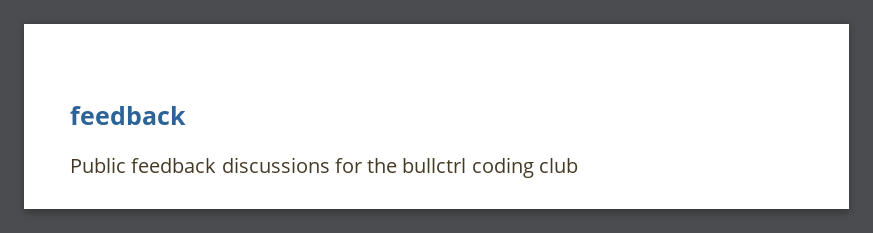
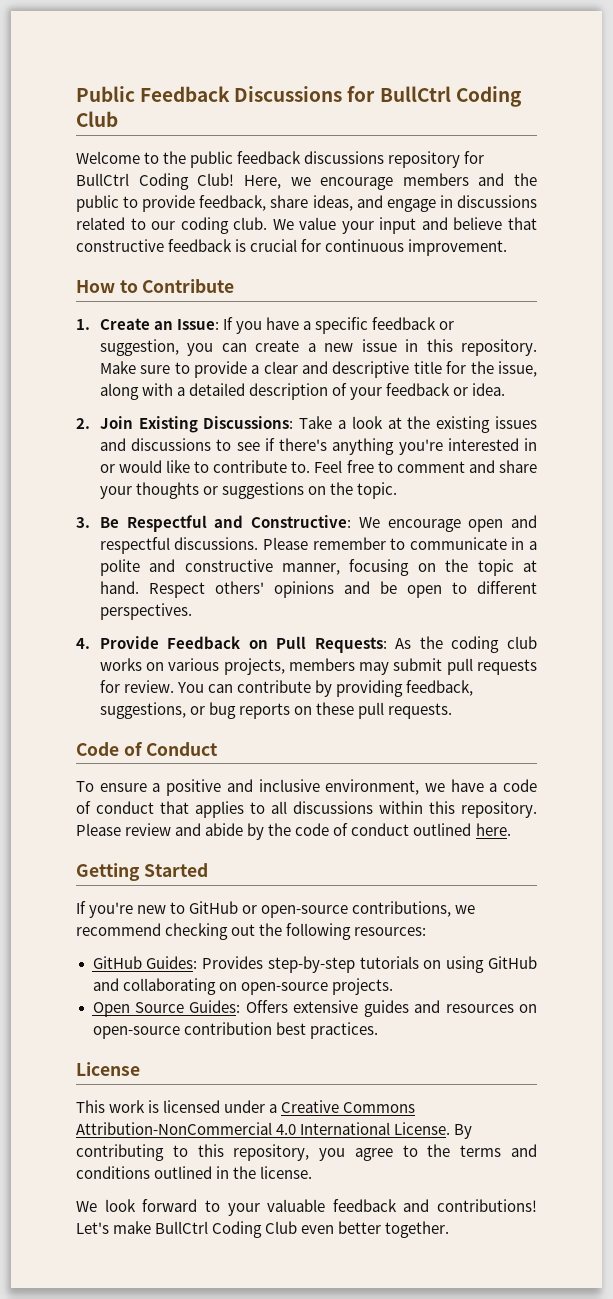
[70,106,186,125] [70,157,578,178] feedback // Public feedback discussions for the bullctrl coding club -> [76,86,522,107] [76,111,118,127] [76,151,485,168] [76,173,537,190] [76,195,537,212] [76,217,538,234] [76,239,508,256] [76,279,235,293] [76,317,455,334] [99,339,538,356] [99,361,537,378] [99,383,506,400] [76,416,538,433] [99,438,537,455] [99,460,537,473] [99,482,398,499] [76,515,537,532] [99,537,538,554] [99,559,537,576] [99,581,537,598] [99,603,192,620] [76,636,537,653] [99,658,537,675] [99,680,474,697] [99,702,453,719] [76,741,219,756] [76,779,537,796] [76,801,537,818] [76,823,511,840] [76,863,208,881] [76,901,476,918] [76,923,427,940] [92,956,537,973] [92,978,393,995] [92,1000,537,1017] [92,1022,378,1039] [76,1062,140,1076] [76,1100,416,1113] [76,1122,473,1139] [76,1144,537,1161] [76,1166,313,1179] [76,1199,537,1216] [76,1221,450,1238] Public Feedback Discussions for BullCtrl Coding Club // Welcome to the public feedback discussions repository for BullCtrl Coding Club! Here, we encourage members and the public to provide feedback, share ideas, and engage in discussions related to our coding club. We value your input and believe that constructive feedback is crucial for continuous improvement. // How to Contribute // 1. Create an Issue: If you have a specific feedback or suggestion, you can create a new issue in this repository. Make sure to provide a clear and descriptive title for the issue, along with a detailed description of your feedback or idea. // 2. Join Existing Discussions: Take a look at the existing issues and discussions to see if there's anything you're interested in or would like to contribute to. Feel free to comment and share your thoughts or suggestions on the topic. // 3. Be Respectful and Constructive: We encourage open and respectful discussions. Please remember to communicate in a polite and constructive manner, focusing on the topic at hand. Respect others' opinions and be open to different perspectives. // 4. Provide Feedback on Pull Requests: As the coding club works on various projects, members may submit pull requests for review. You can contribute by providing feedback, suggestions, or bug reports on these pull requests. // Code of Conduct // To ensure a positive and inclusive environment, we have a code of conduct that applies to all discussions within this repository. Please review and abide by the code of conduct outlined here. // Getting Started // If you're new to GitHub or open-source contributions, we recommend checking out the following resources: // GitHub Guides: Provides step-by-step tutorials on using GitHub and collaborating on open-source projects. // Open Source Guides: Offers extensive guides and resources on open-source contribution best practices. // License // This work is licensed under a Creative Commons Attribution-NonCommercial 4.0 International License. By contributing to this repository, you agree to the terms and conditions outlined in the license. // We look forward to your valuable feedback and contributions! Let's make BullCtrl Coding Club even better together.

